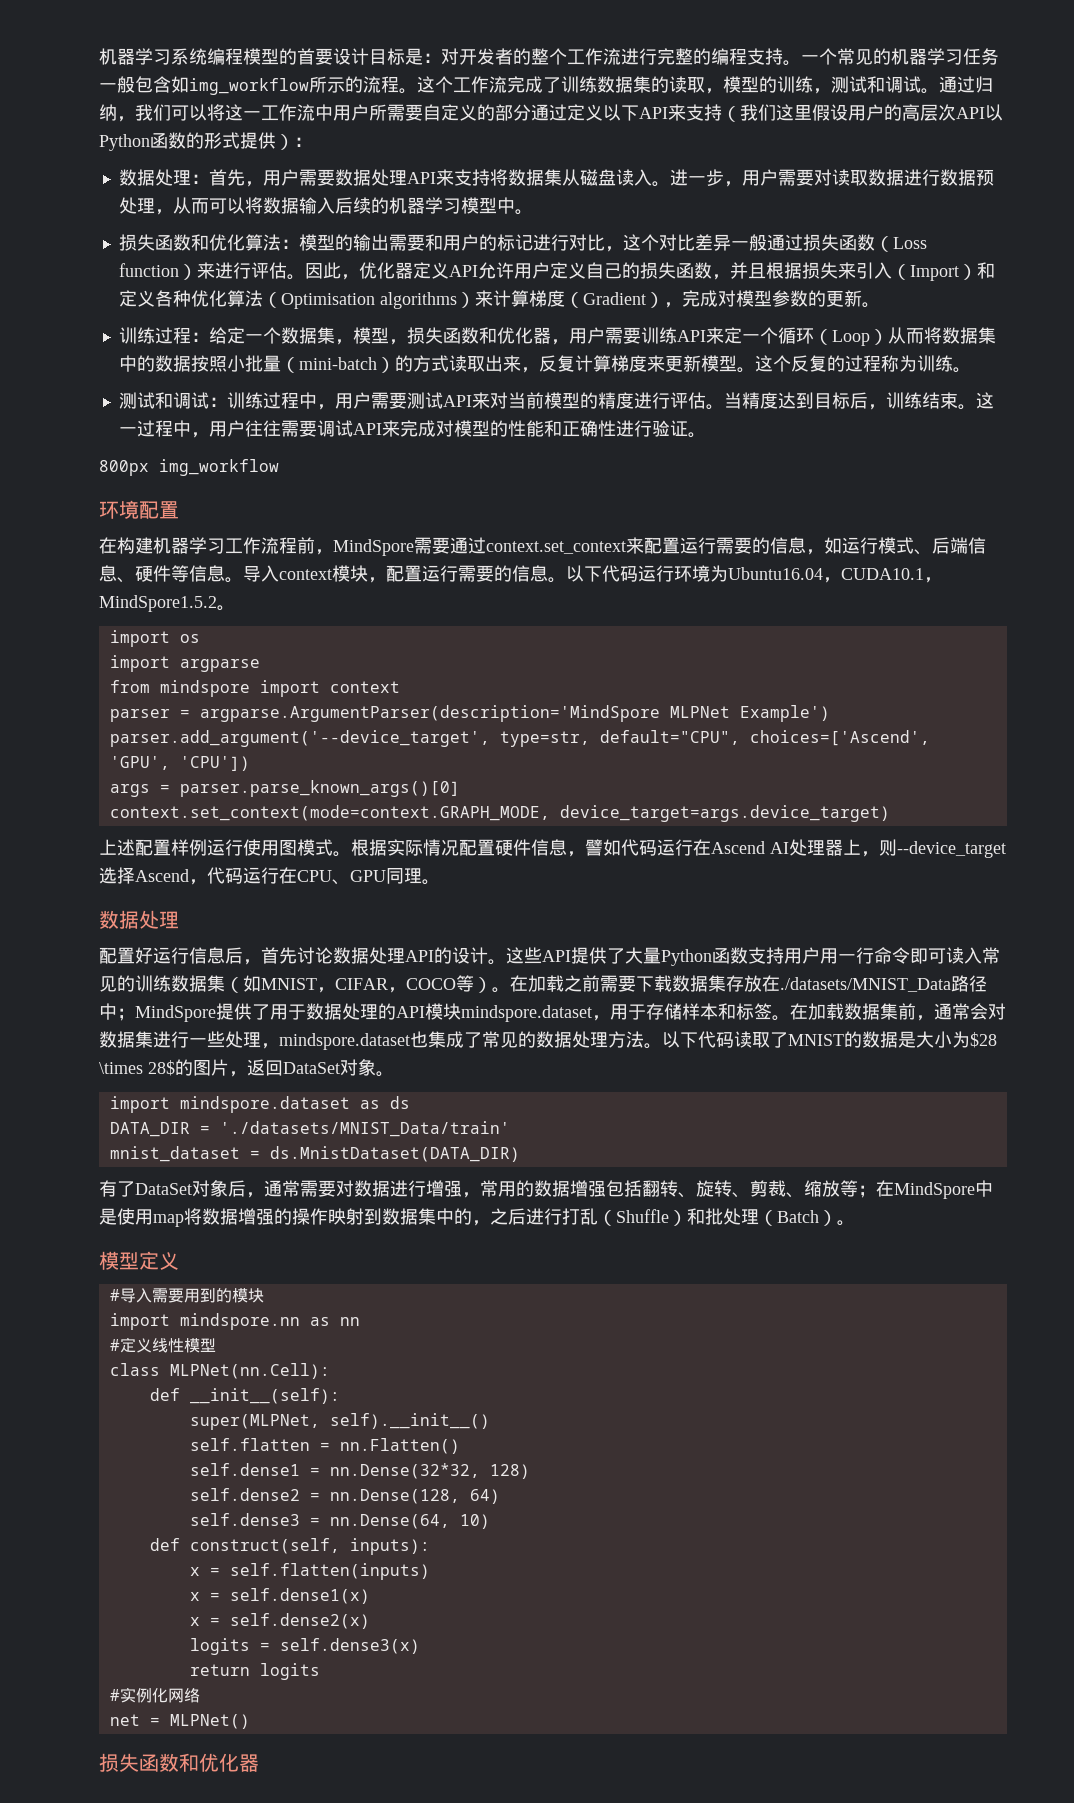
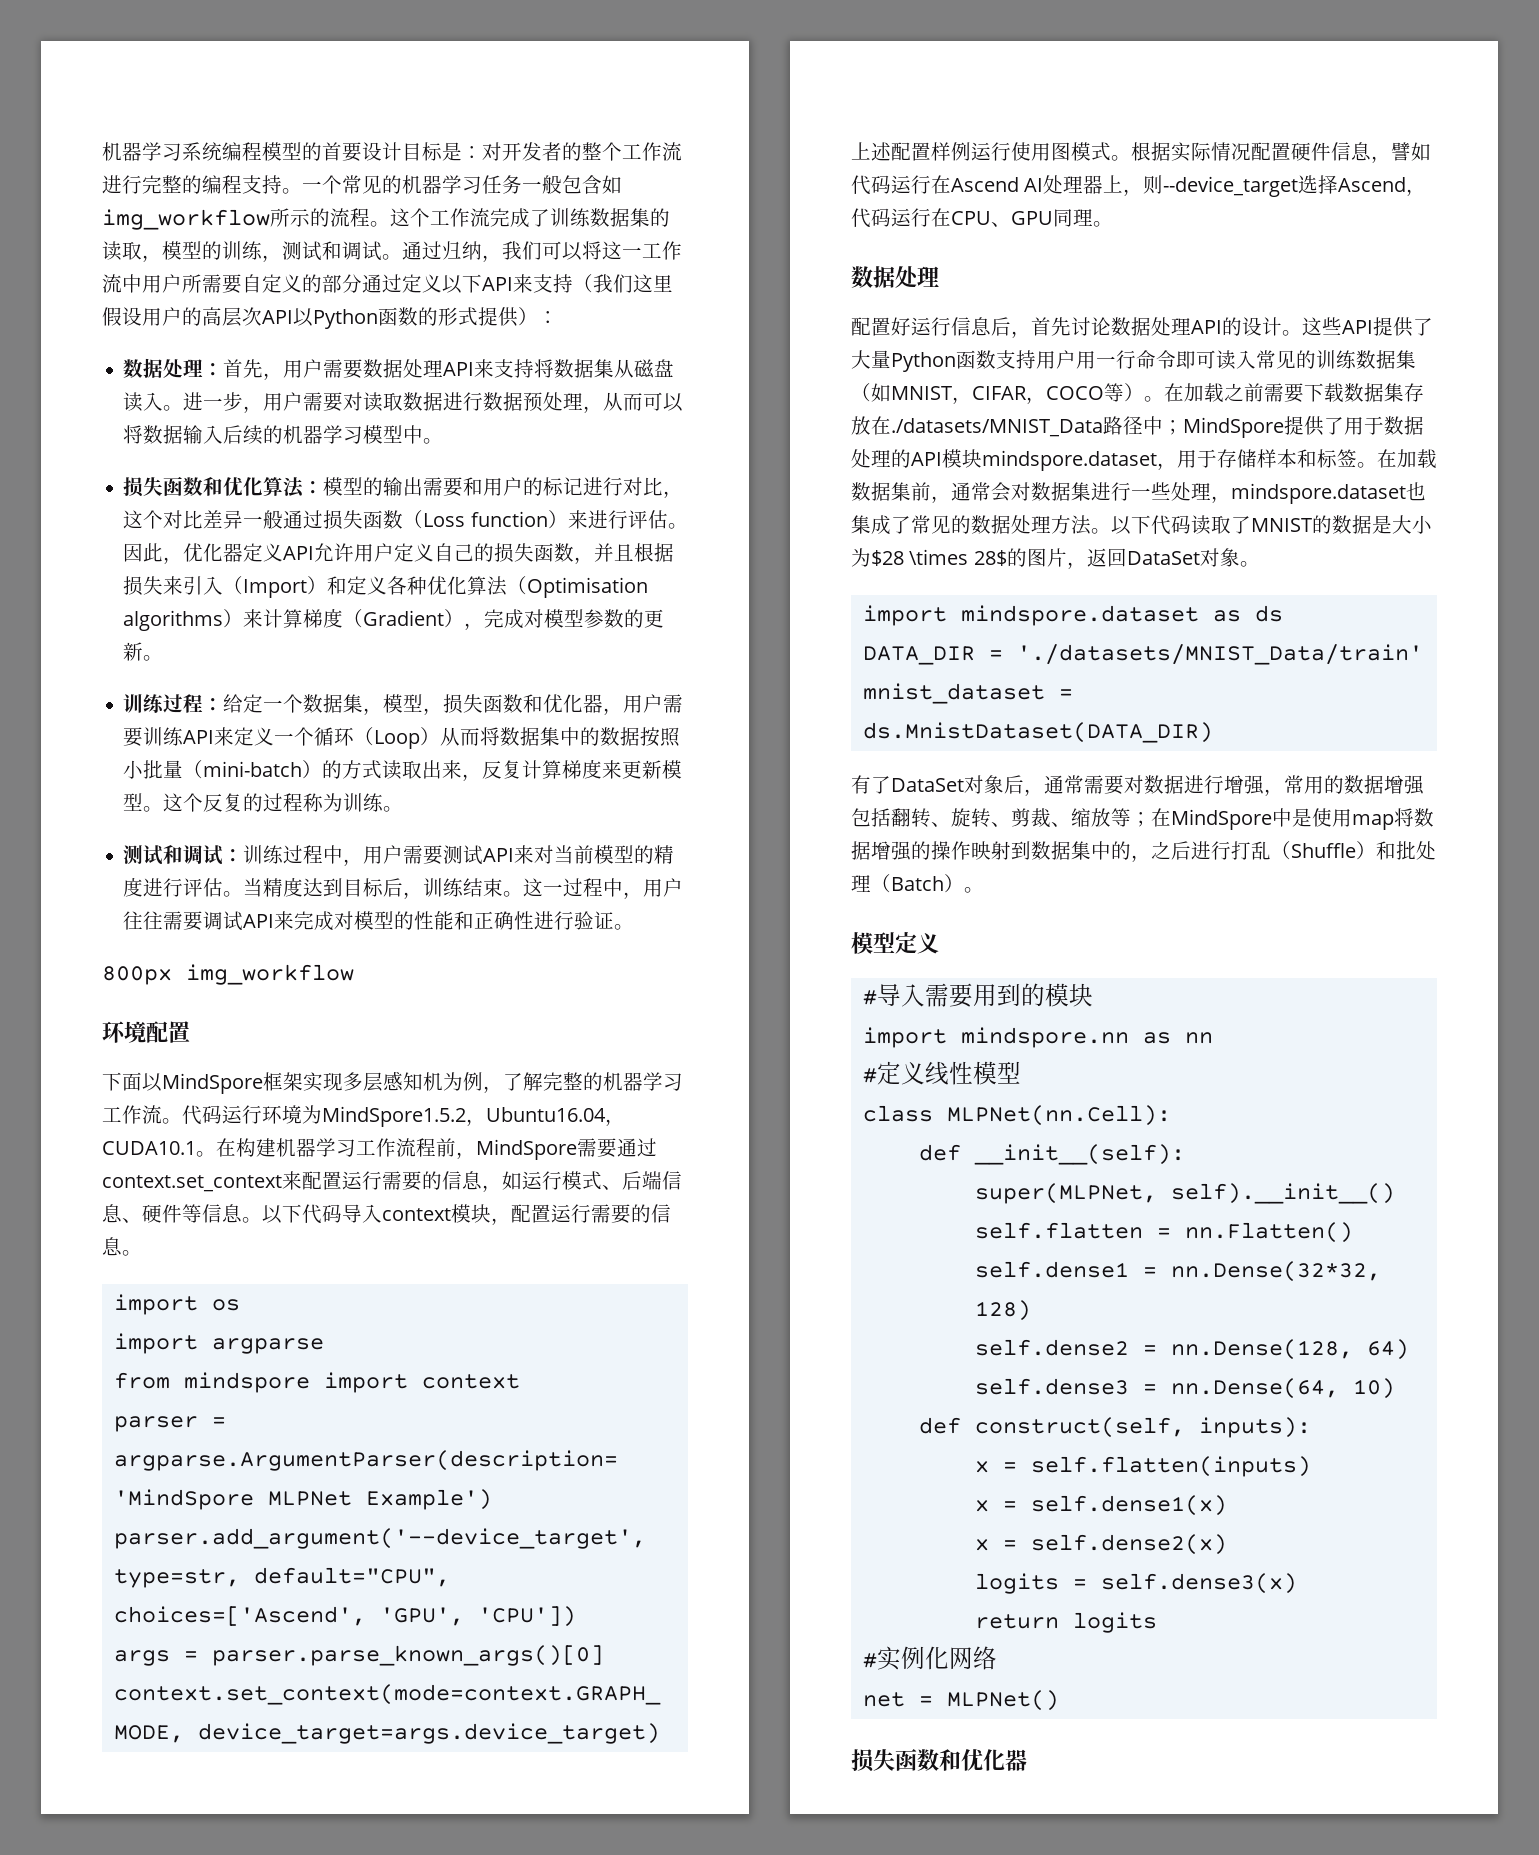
(742, 335) none -> [254,727,275,746] 义
(179, 510) none -> [102,1072,683,1094] [102,1105,625,1127] [102,1141,216,1157] 下面以MindSpore框架实现多层感知机为例，了解完整的机器学习工作流。代码运行环境为MindSpore1.5.2，Ubuntu16.04，CUDA10.1。
(243, 580) none -> [262,1204,342,1224] 以下代码
[566,565,942,583] [99,595,235,612] 以下代码运行环境为Ubuntu16.04，CUDA10.1，MindSpore1.5.2。 -> (142, 1253) none

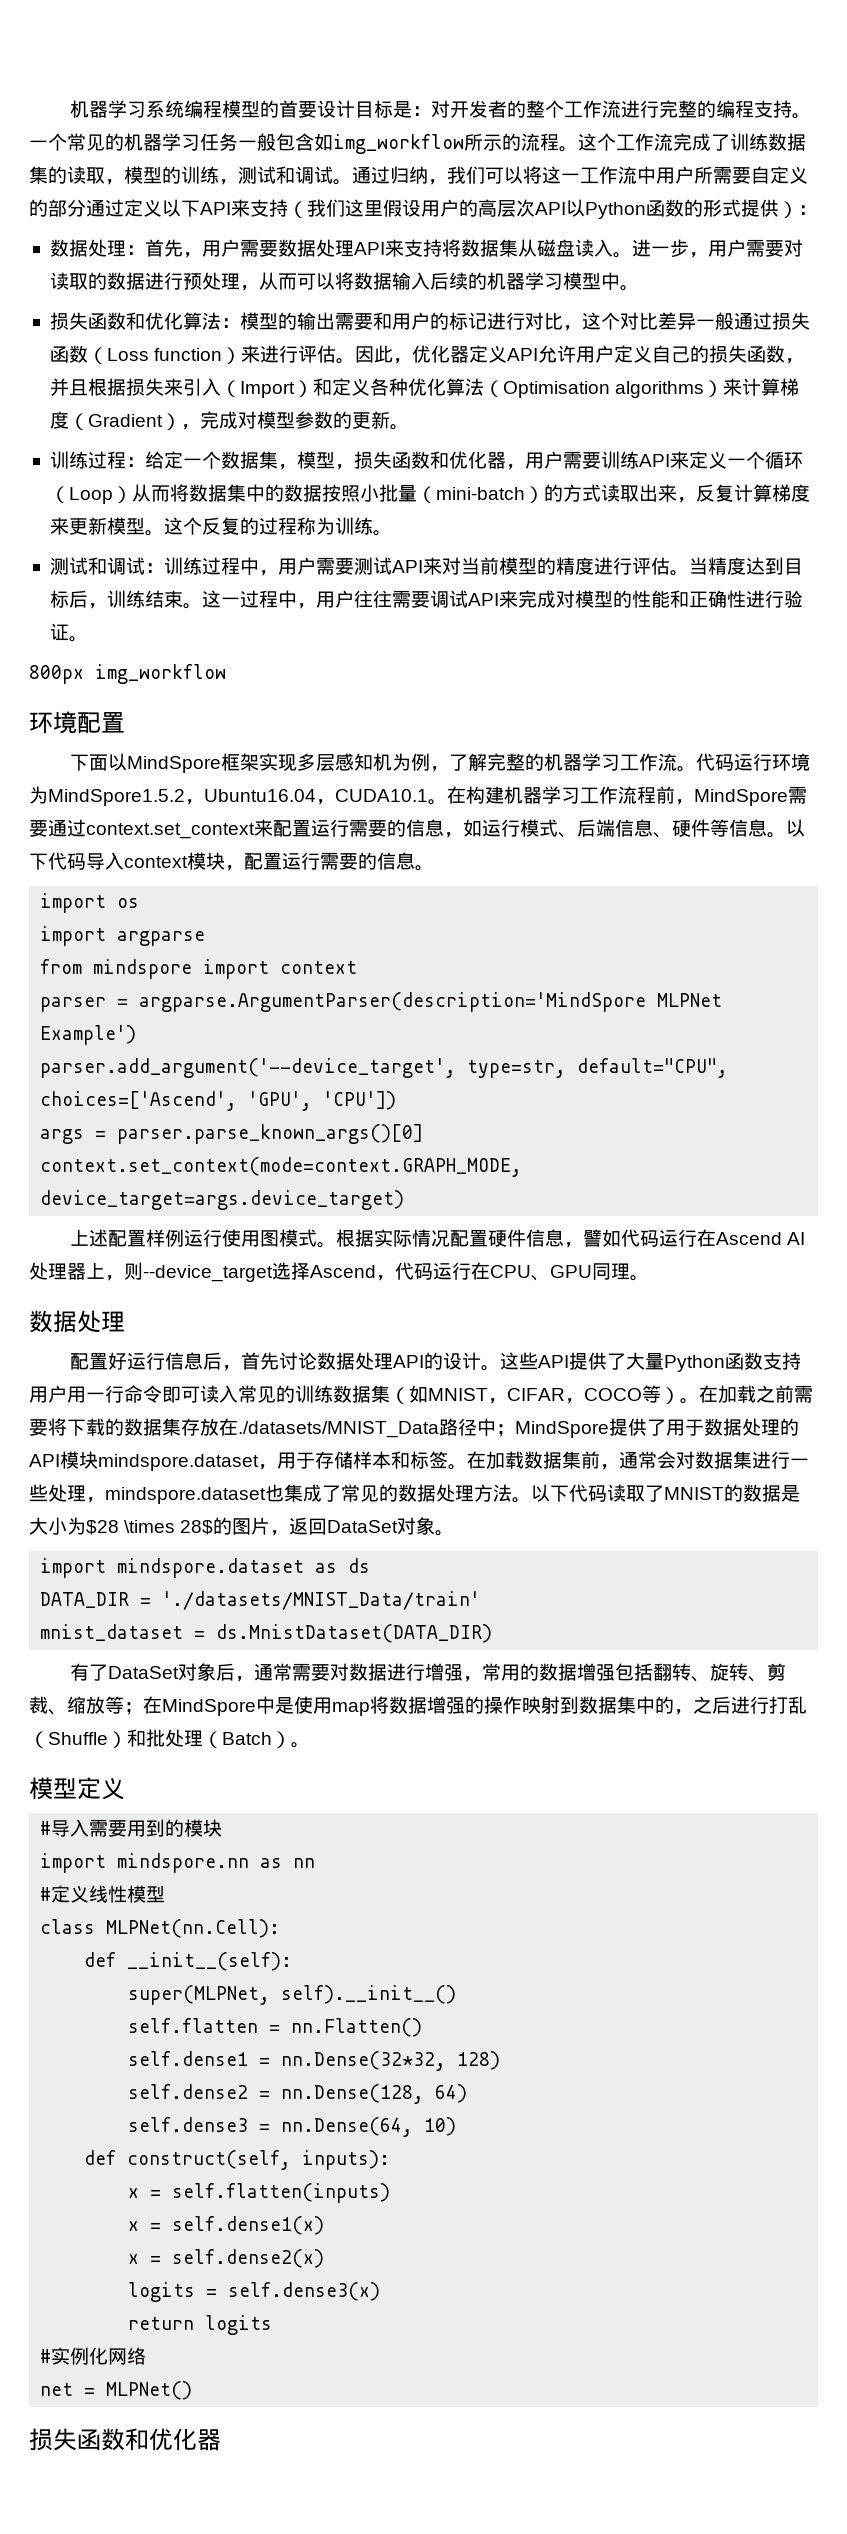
[403,392,524,411] 数据进行数据 -> [87,272,183,290] 的数据进行
[1304,383,1344,403] 下载 -> [48,1418,124,1436] 将下载的

